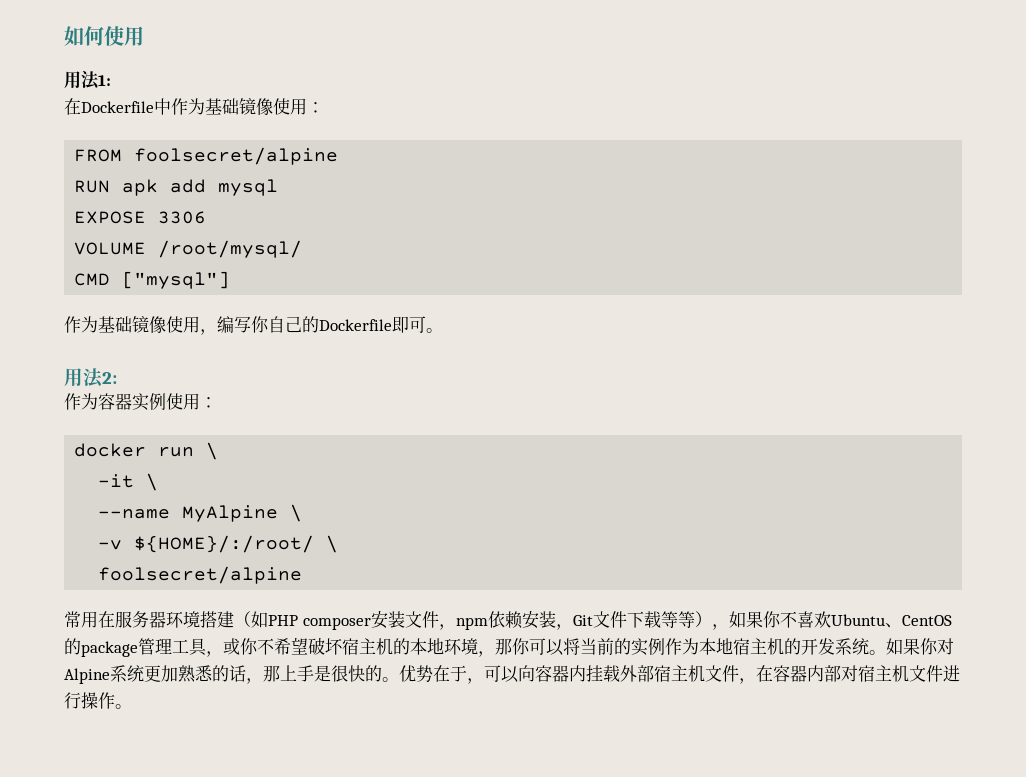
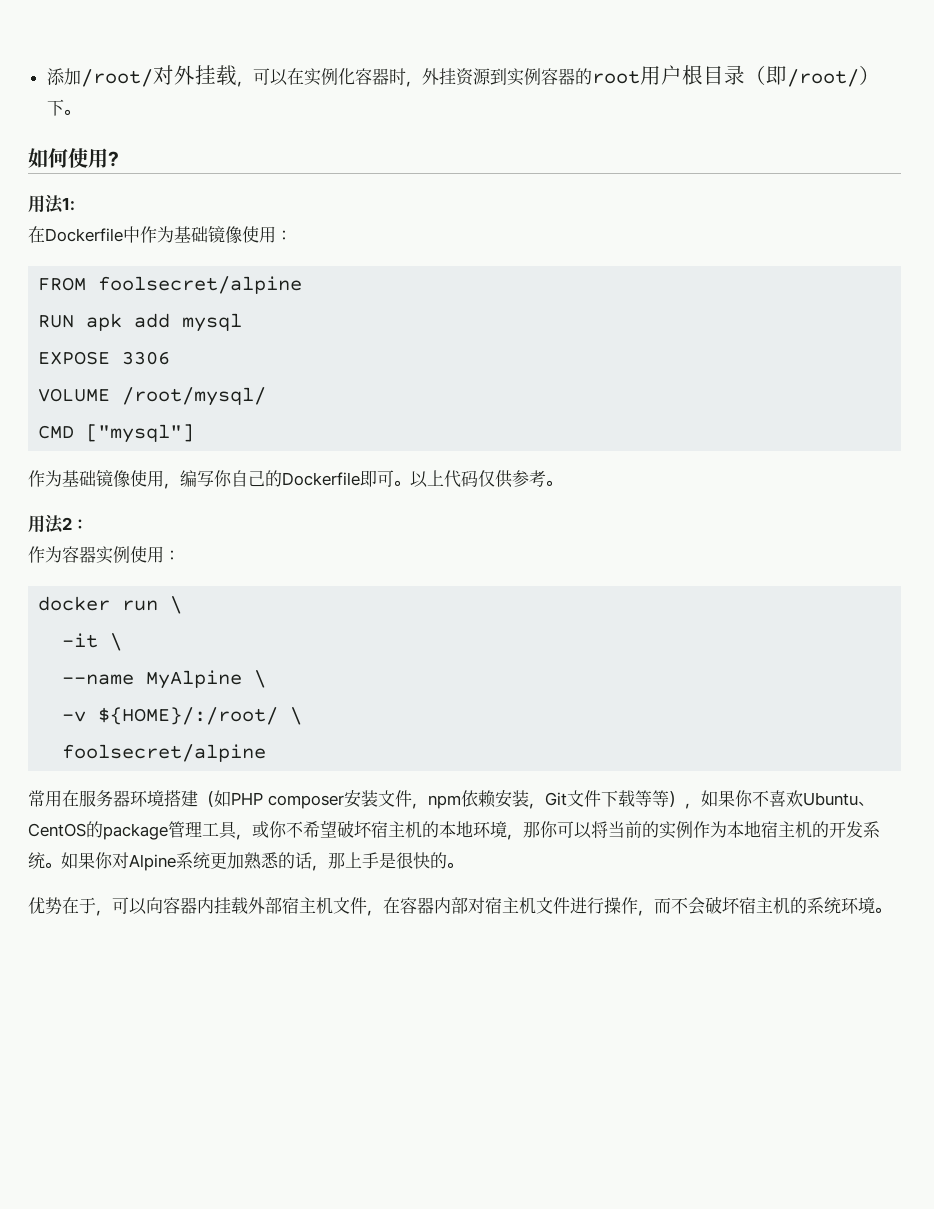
(64, 36) none -> [46,65,880,87] [46,99,80,116] 添加/root/对外挂载，可以在实例化容器时，外挂资源到实例容器的root用户根目录（即/root/）下。 //
(144, 36) none -> [108,151,119,167] ?
[64,368,117,388] // 用法2: -> [410,470,562,488] [28,515,88,534] 以上代码仅供参考。 // 用法2：
(399, 679) none -> (463, 865) //
(115, 700) none -> [638,896,875,916] ，而不会破坏宿主机的系统环境

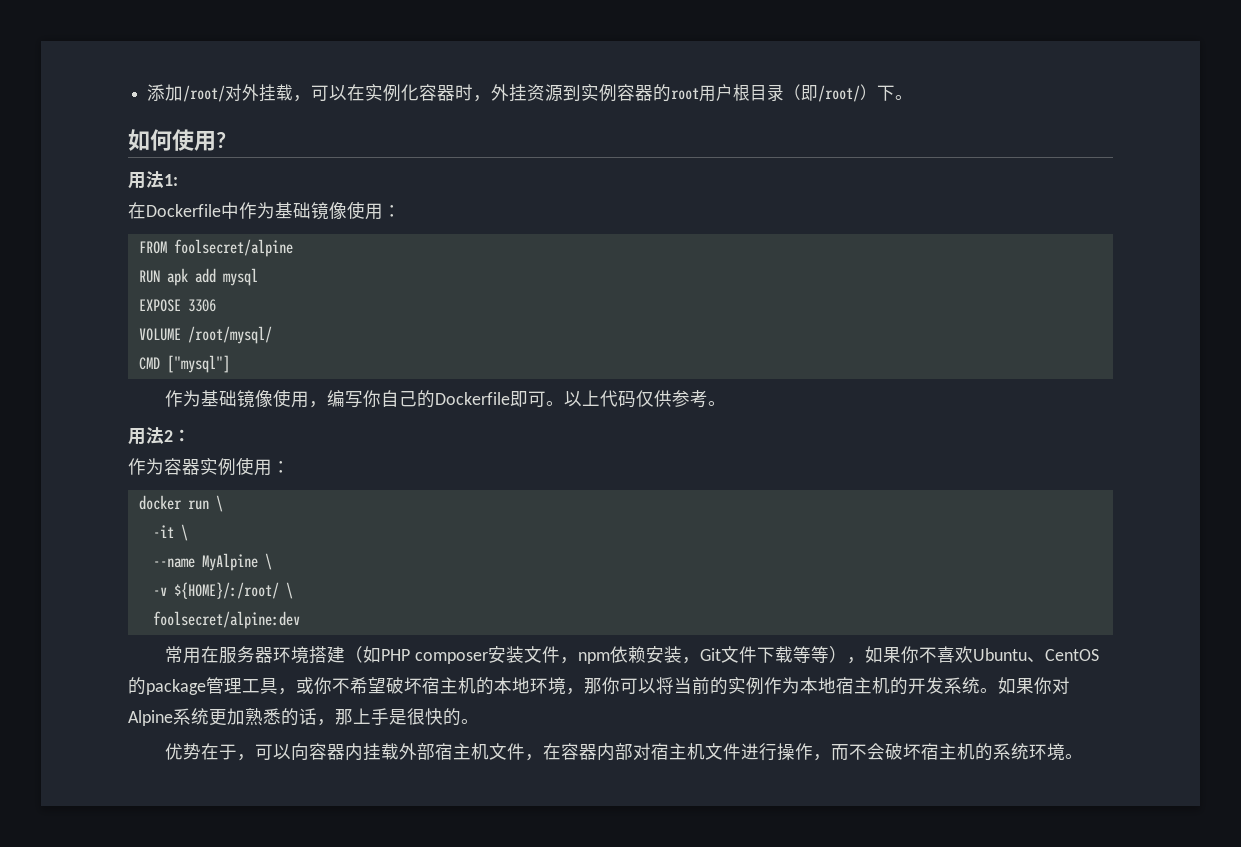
[62,744,267,762] foolsecret/alpine -> [152,611,300,629] foolsecret/alpine:dev

